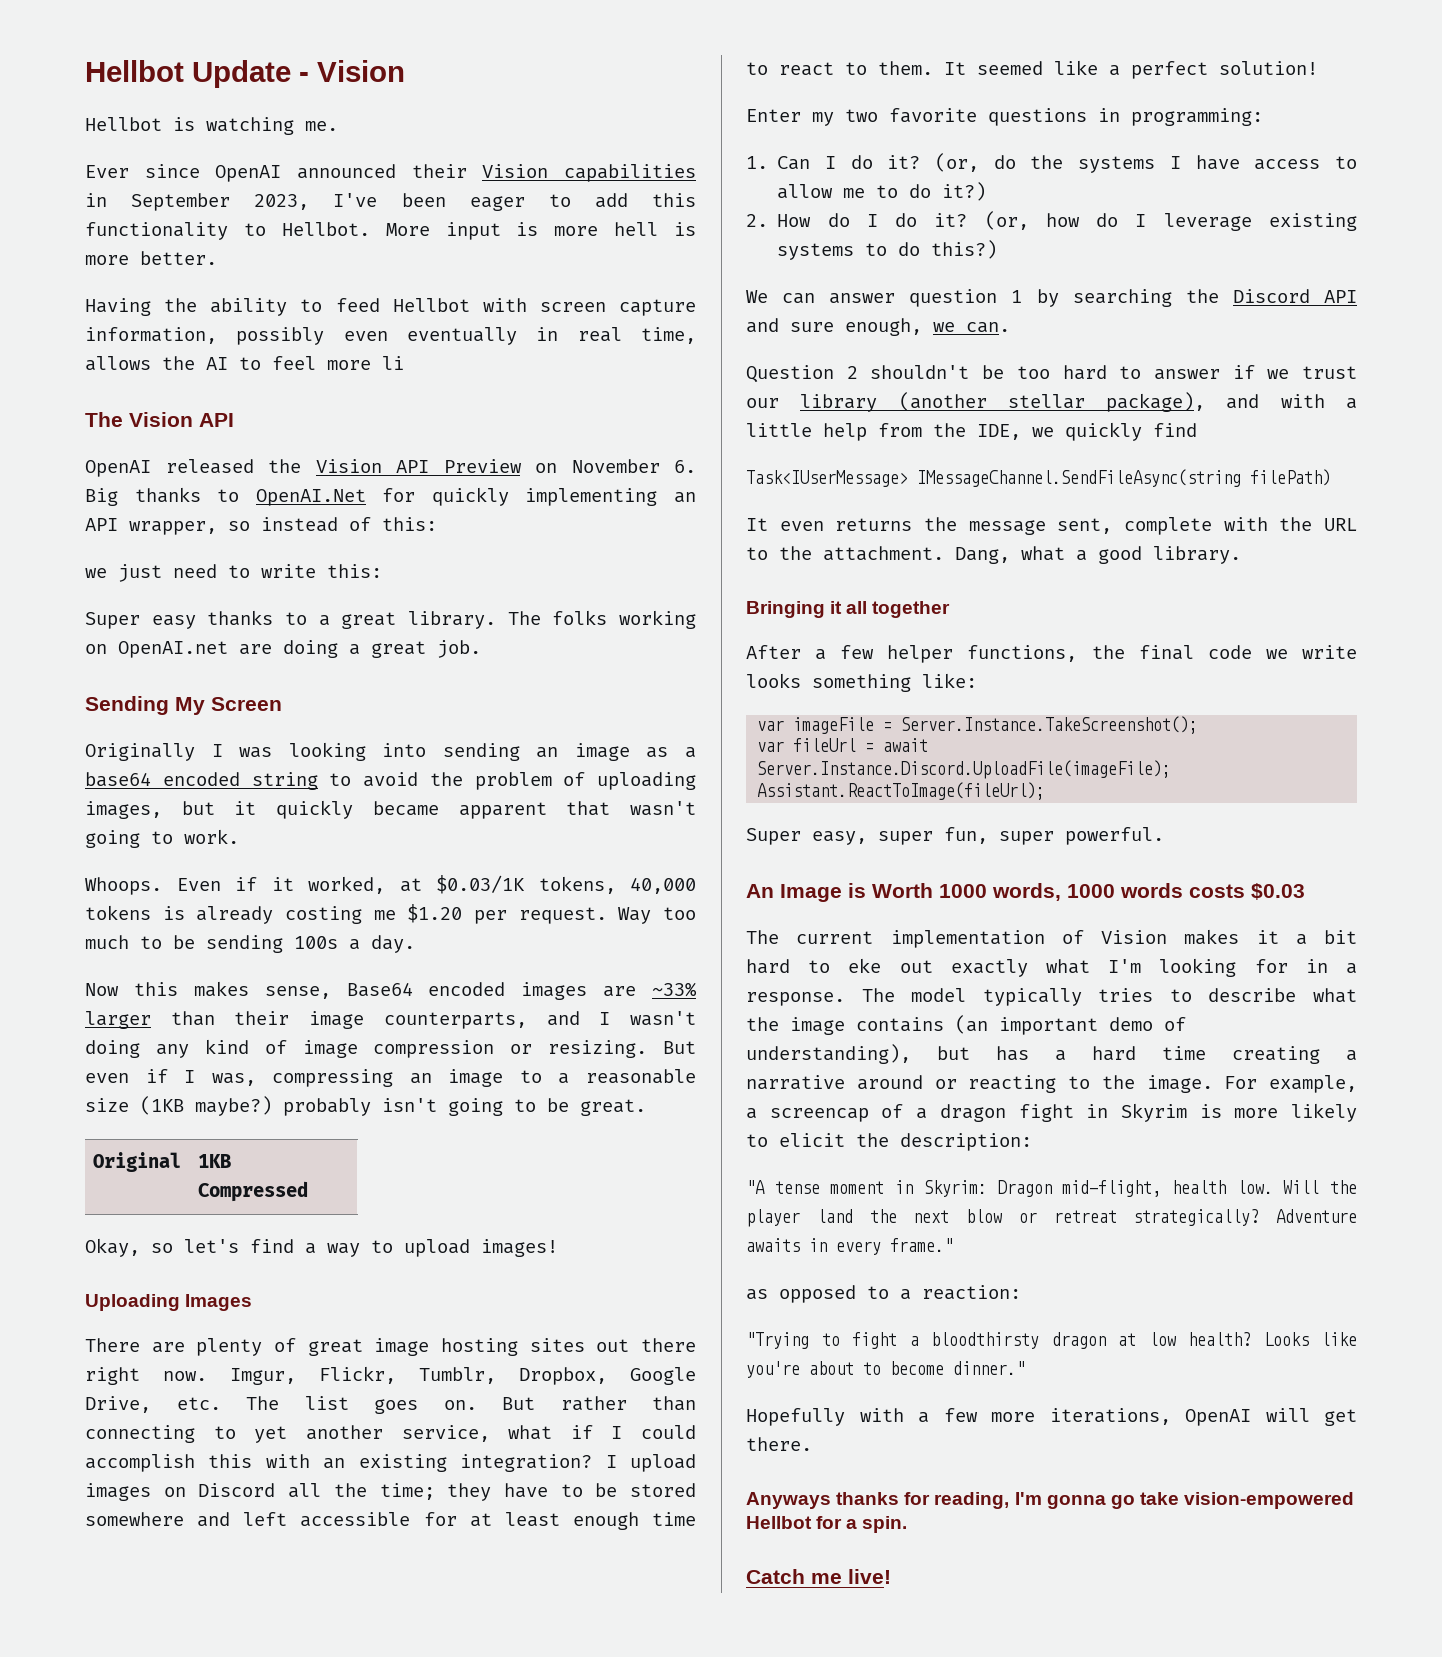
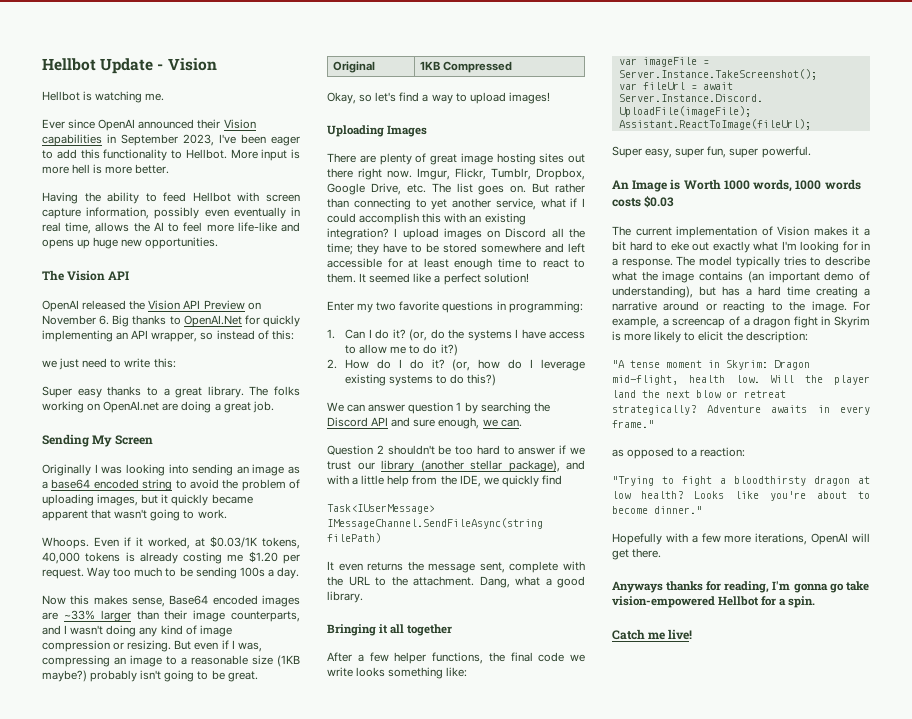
[382,356,404,370] li -> [237,222,300,232] [42,237,219,249] life-like and opens up huge new opportunities.

